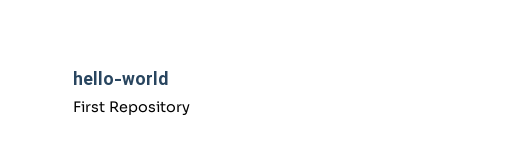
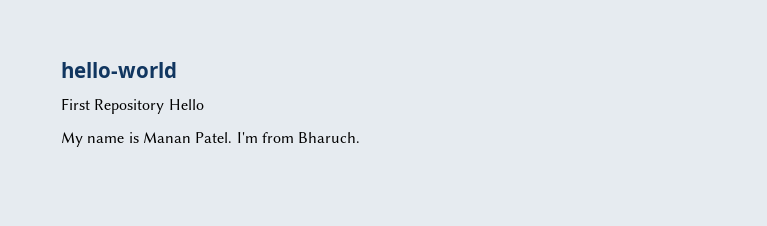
(190, 108) none -> [168,99,204,110] [61,132,361,147] Hello // My name is Manan Patel. I'm from Bharuch.

